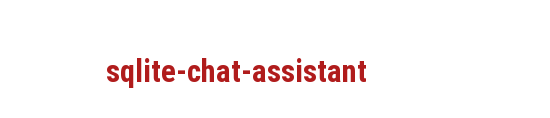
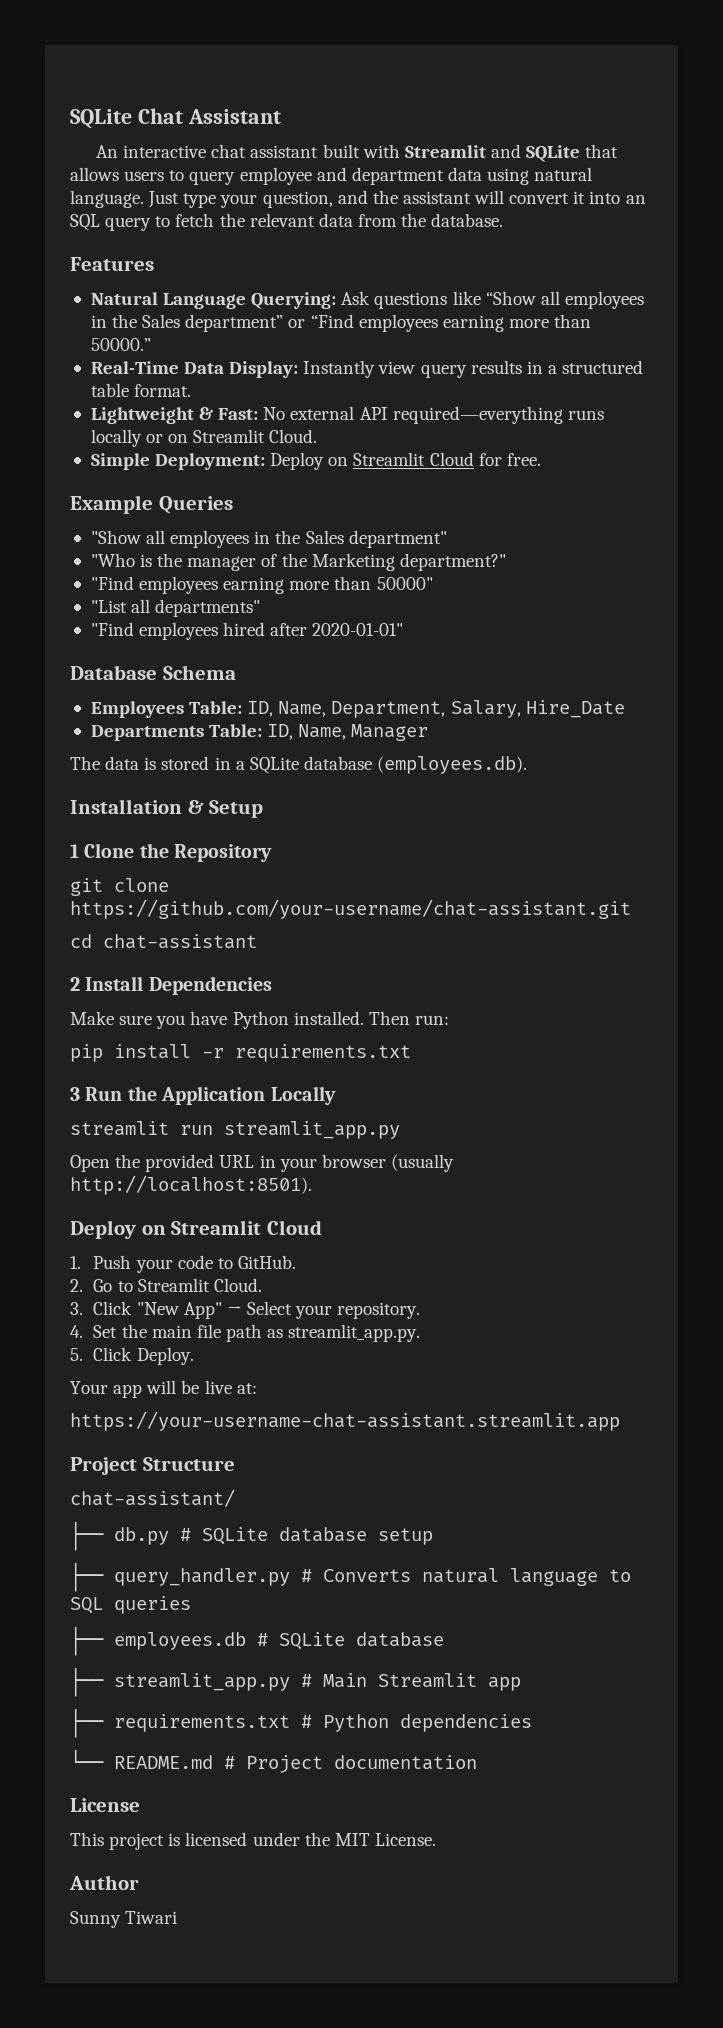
[106,58,367,88] sqlite-chat-assistant -> [70,108,281,129] [96,144,619,162] [70,167,593,185] [70,190,646,208] [70,213,504,231] [70,257,154,271] [90,291,644,309] [90,314,592,332] [90,338,151,351] [90,360,644,378] [90,383,192,397] [90,406,604,424] [90,429,318,447] [90,452,541,470] [70,495,233,514] [90,530,447,548] [90,553,506,571] [90,576,433,594] [90,599,261,617] [90,622,404,640] [70,665,236,680] [90,700,625,718] [90,724,429,741] [70,756,528,774] [70,799,264,818] [70,843,273,862] [70,878,169,896] [70,899,631,919] [70,934,257,949] [70,976,272,995] [70,1011,449,1029] [70,1044,411,1062] [70,1086,336,1105] [70,1121,400,1139] [70,1154,454,1172] [70,1175,312,1195] [70,1220,323,1239] [70,1255,296,1273] [70,1278,262,1292] [70,1301,421,1319] [70,1324,421,1342] [70,1347,194,1365] [70,1380,257,1398] [70,1411,620,1431] [70,1457,235,1475] [70,1489,235,1507] [70,1522,433,1551] [70,1563,631,1592] [70,1596,191,1614] [70,1627,444,1656] [70,1668,521,1697] [70,1709,532,1738] [70,1750,477,1773] [70,1798,140,1812] [70,1832,436,1850] [69,1875,139,1890] [70,1911,178,1928] SQLite Chat Assistant // An interactive chat assistant built with Streamlit and SQLite that allows users to query employee and department data using natural language. Just type your question, and the assistant will convert it into an SQL query to fetch the relevant data from the database. // Features // Natural Language Querying: Ask questions like “Show all employees in the Sales department” or “Find employees earning more than 50000.” // Real-Time Data Display: Instantly view query results in a structured table format. // Lightweight & Fast: No external API required—everything runs locally or on Streamlit Cloud. // Simple Deployment: Deploy on Streamlit Cloud for free. // Example Queries // "Show all employees in the Sales department" // "Who is the manager of the Marketing department?" // "Find employees earning more than 50000" // "List all departments" // "Find employees hired after 2020-01-01" // Database Schema // Employees Table: ID, Name, Department, Salary, Hire_Date // Departments Table: ID, Name, Manager // The data is stored in a SQLite database (employees.db). // Installation & Setup // 1 Clone the Repository // git clone https://github.com/your-username/chat-assistant.git // cd chat-assistant // 2 Install Dependencies // Make sure you have Python installed. Then run: // pip install -r requirements.txt // 3 Run the Application Locally // streamlit run streamlit_app.py // Open the provided URL in your browser (usually http://localhost:8501). // Deploy on Streamlit Cloud // 1. Push your code to GitHub. // 2. Go to Streamlit Cloud. // 3. Click "New App" → Select your repository. // 4. Set the main file path as streamlit_app.py. // 5. Click Deploy. // Your app will be live at: // https://your-username-chat-assistant.streamlit.app // Project Structure // chat-assistant/ // ├── db.py # SQLite database setup // ├── query_handler.py # Converts natural language to SQL queries // ├── employees.db # SQLite database // ├── streamlit_app.py # Main Streamlit app // ├── requirements.txt # Python dependencies // └── README.md # Project documentation // License // This project is licensed under the MIT License. // Author // Sunny Tiwari

